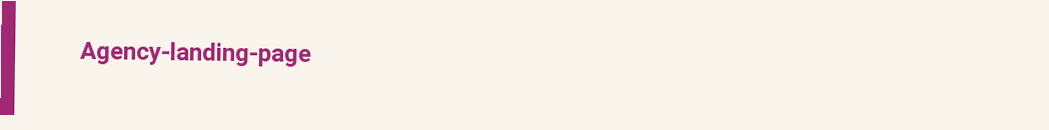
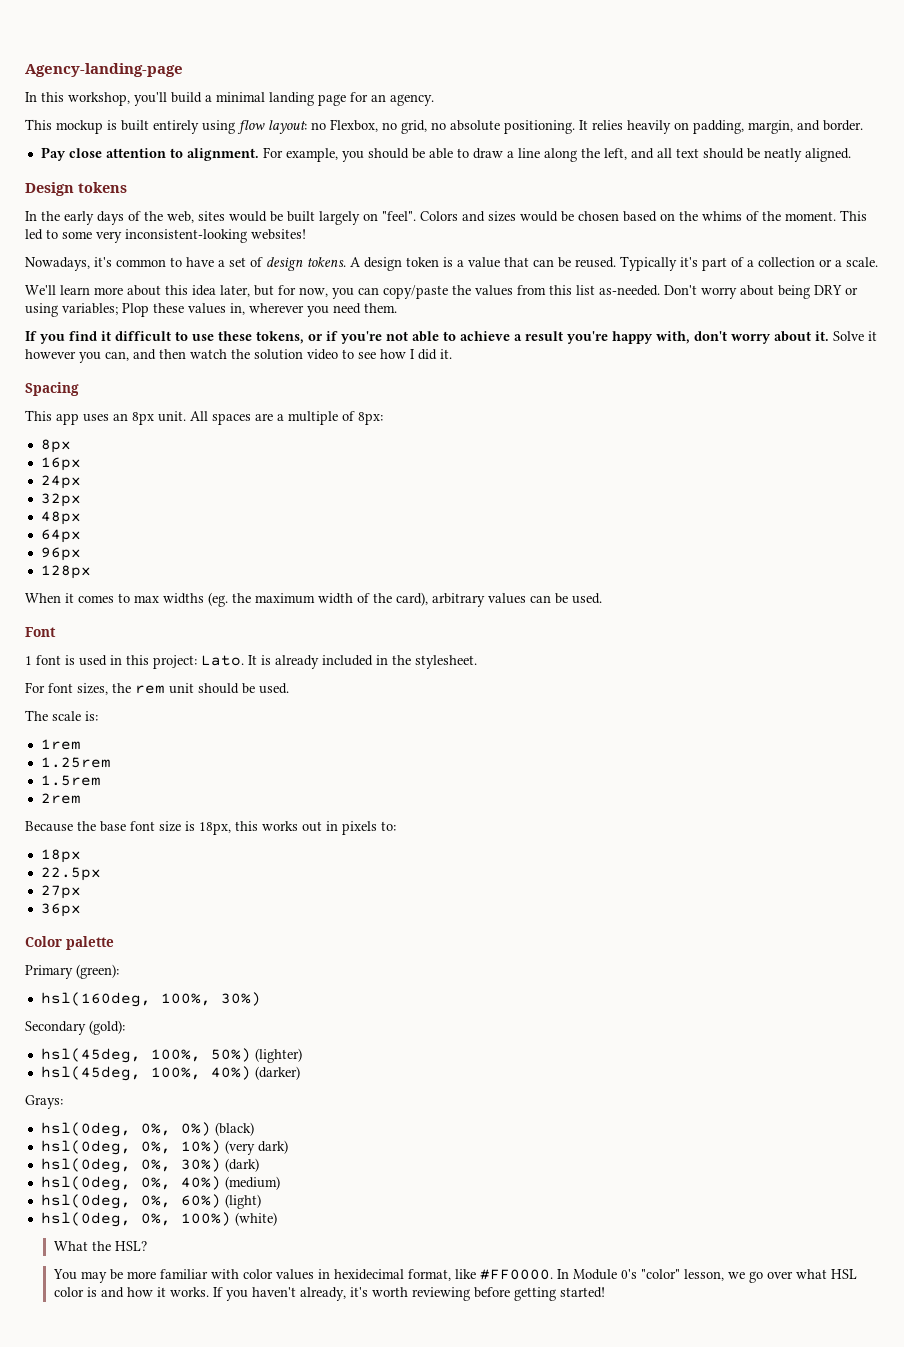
(312, 54) none -> [25,92,434,106] [25,119,863,134] [40,147,851,162] [25,182,127,196] [25,210,867,225] [25,229,306,243] [25,256,878,271] [25,285,858,299] [25,303,397,317] [25,331,877,344] [25,349,452,363] [25,382,79,396] [25,410,383,425] [40,439,71,453] [40,457,81,471] [40,475,81,489] [40,493,81,507] [40,511,81,525] [40,529,81,543] [40,547,81,561] [40,565,91,579] [25,592,602,607] [25,627,56,637] [25,655,477,669] [25,682,289,695] [25,710,98,721] [40,739,81,750] [40,757,111,768] [40,775,101,786] [40,793,81,804] [25,821,396,835] [40,849,81,863] [40,867,101,881] [40,885,81,899] [40,903,81,917] [25,936,114,950] [25,964,119,979] [40,992,261,1007] [25,1020,125,1035] [40,1048,302,1063] [40,1066,300,1081] [25,1095,63,1109] [40,1122,254,1137] [40,1140,288,1155] [40,1158,259,1173] [40,1176,280,1191] [40,1194,261,1209] [40,1212,277,1227] [53,1241,147,1251] [52,1269,857,1283] [53,1287,605,1301] // In this workshop, you'll build a minimal landing page for an agency. // This mockup is built entirely using flow layout: no Flexbox, no grid, no absolute positioning. It relies heavily on padding, margin, and border. // Pay close attention to alignment. For example, you should be able to draw a line along the left, and all text should be neatly aligned. // Design tokens // In the early days of the web, sites would be built largely on "feel". Colors and sizes would be chosen based on the whims of the moment. This led to some very inconsistent-looking websites! // Nowadays, it's common to have a set of design tokens. A design token is a value that can be reused. Typically it's part of a collection or a scale. // We'll learn more about this idea later, but for now, you can copy/paste the values from this list as-needed. Don't worry about being DRY or using variables; Plop these values in, wherever you need them. // If you find it difficult to use these tokens, or if you're not able to achieve a result you're happy with, don't worry about it. Solve it however you can, and then watch the solution video to see how I did it. // Spacing // This app uses an 8px unit. All spaces are a multiple of 8px: // 8px // 16px // 24px // 32px // 48px // 64px // 96px // 128px // When it comes to max widths (eg. the maximum width of the card), arbitrary values can be used. // Font // 1 font is used in this project: Lato. It is already included in the stylesheet. // For font sizes, the rem unit should be used. // The scale is: // 1rem // 1.25rem // 1.5rem // 2rem // Because the base font size is 18px, this works out in pixels to: // 18px // 22.5px // 27px // 36px // Color palette // Primary (green): // hsl(160deg, 100%, 30%) // Secondary (gold): // hsl(45deg, 100%, 50%) (lighter) // hsl(45deg, 100%, 40%) (darker) // Grays: // hsl(0deg, 0%, 0%) (black) // hsl(0deg, 0%, 10%) (very dark) // hsl(0deg, 0%, 30%) (dark) // hsl(0deg, 0%, 40%) (medium) // hsl(0deg, 0%, 60%) (light) // hsl(0deg, 0%, 100%) (white) // What the HSL? // You may be more familiar with color values in hexidecimal format, like #FF0000. In Module 0's "color" lesson, we go over what HSL color is and how it works. If you haven't already, it's worth reviewing before getting started!

